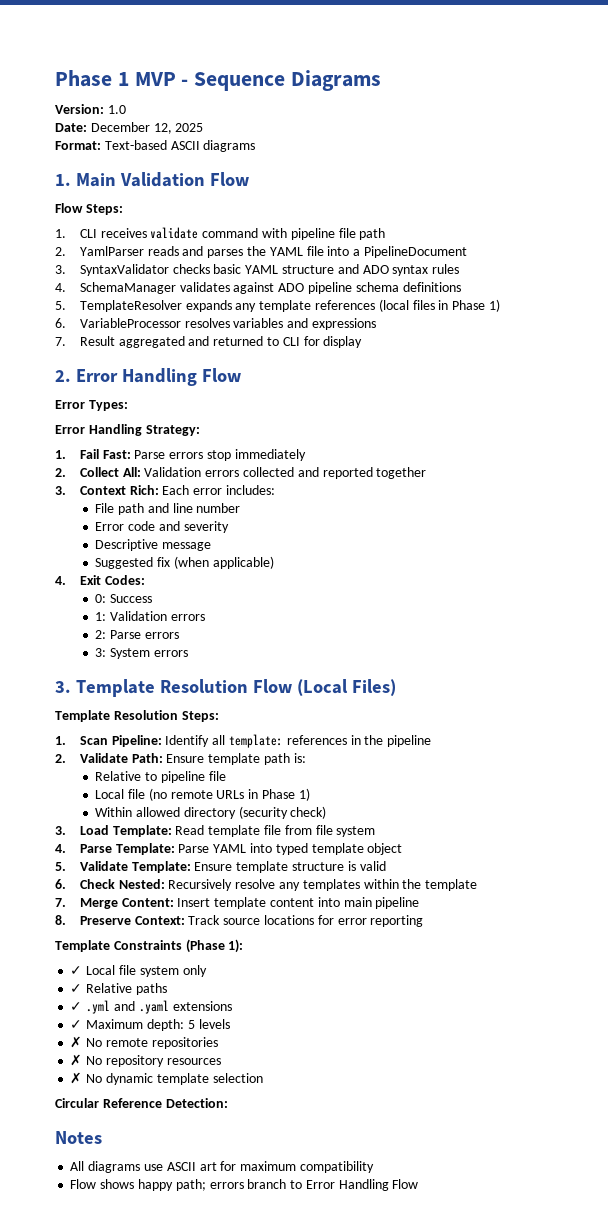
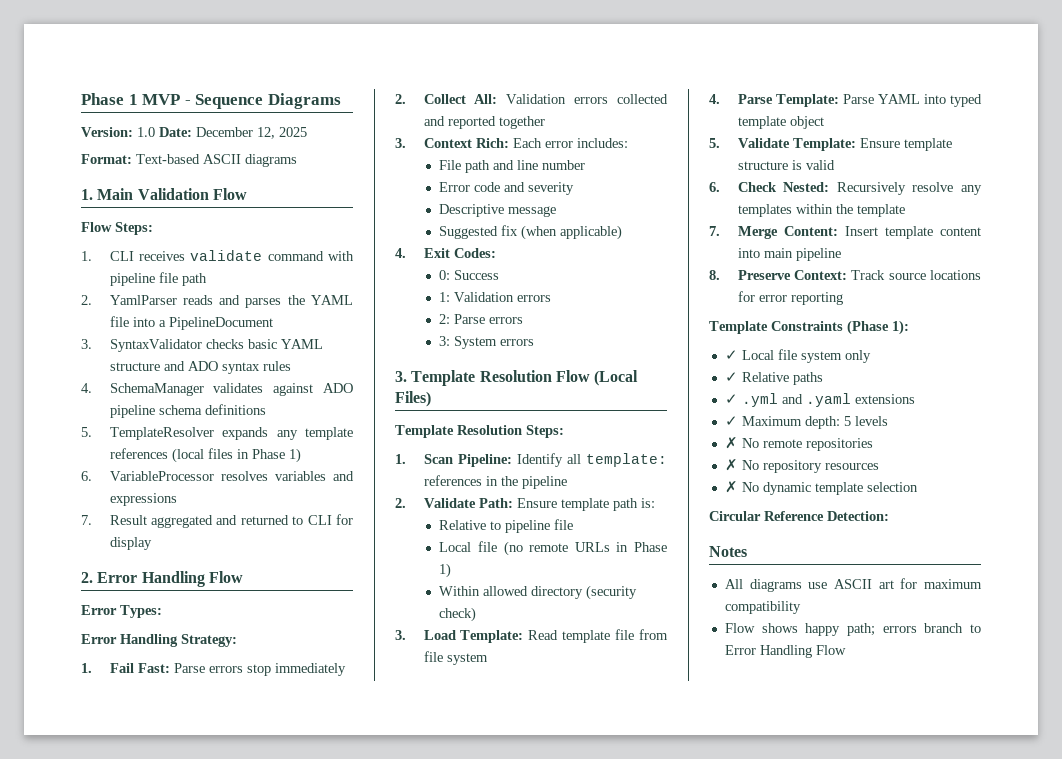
(126, 109) // -> (155, 132) none

